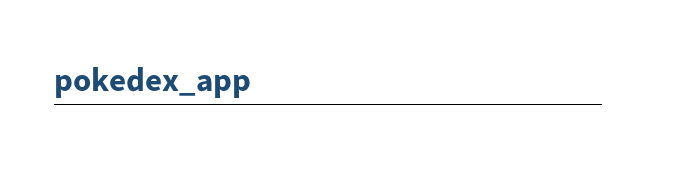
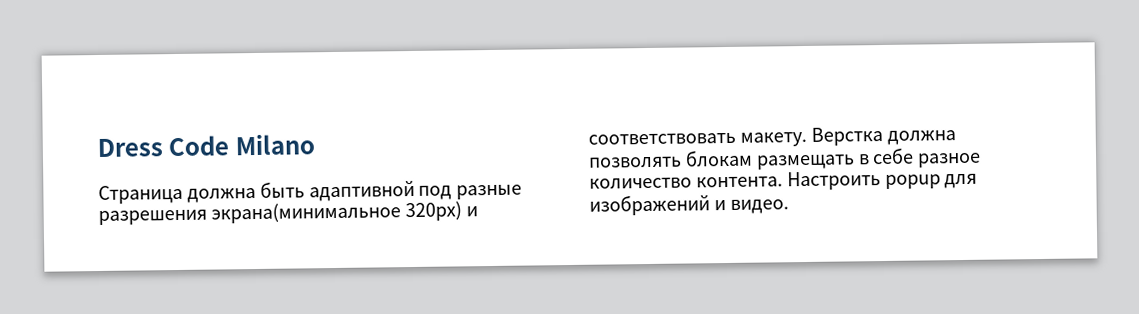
[54,67,251,98] pokedex_app -> [97,134,315,158] [98,179,523,205] [98,201,478,226] [588,127,956,147] [589,147,982,170] [589,171,978,191] [589,194,789,216] Dress Code Milano // Страница должна быть адаптивной под разные разрешения экрана(минимальное 320px) и соответствовать макету. Верстка должна позволять блокам размещать в себе разное количество контента. Настроить popup для изображений и видео.

